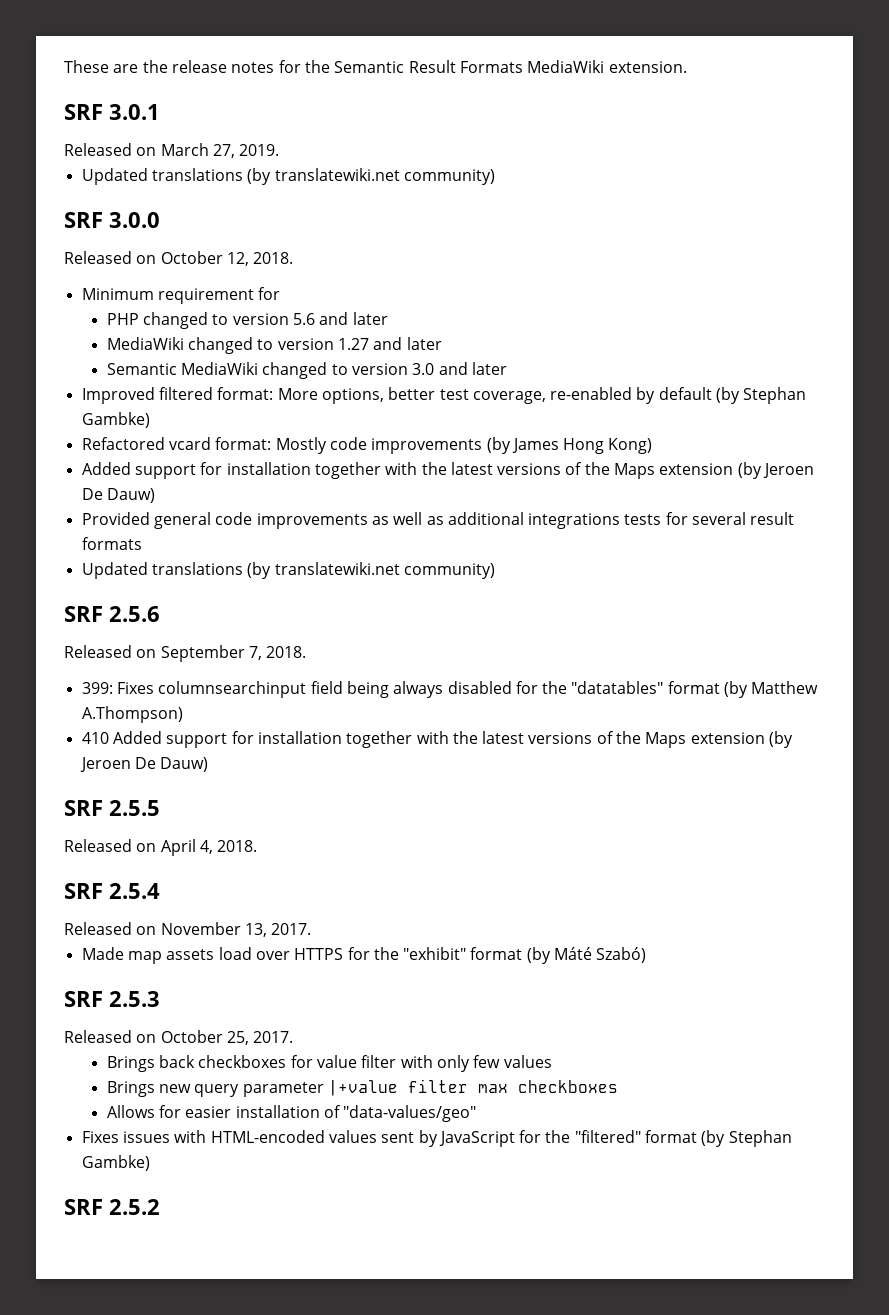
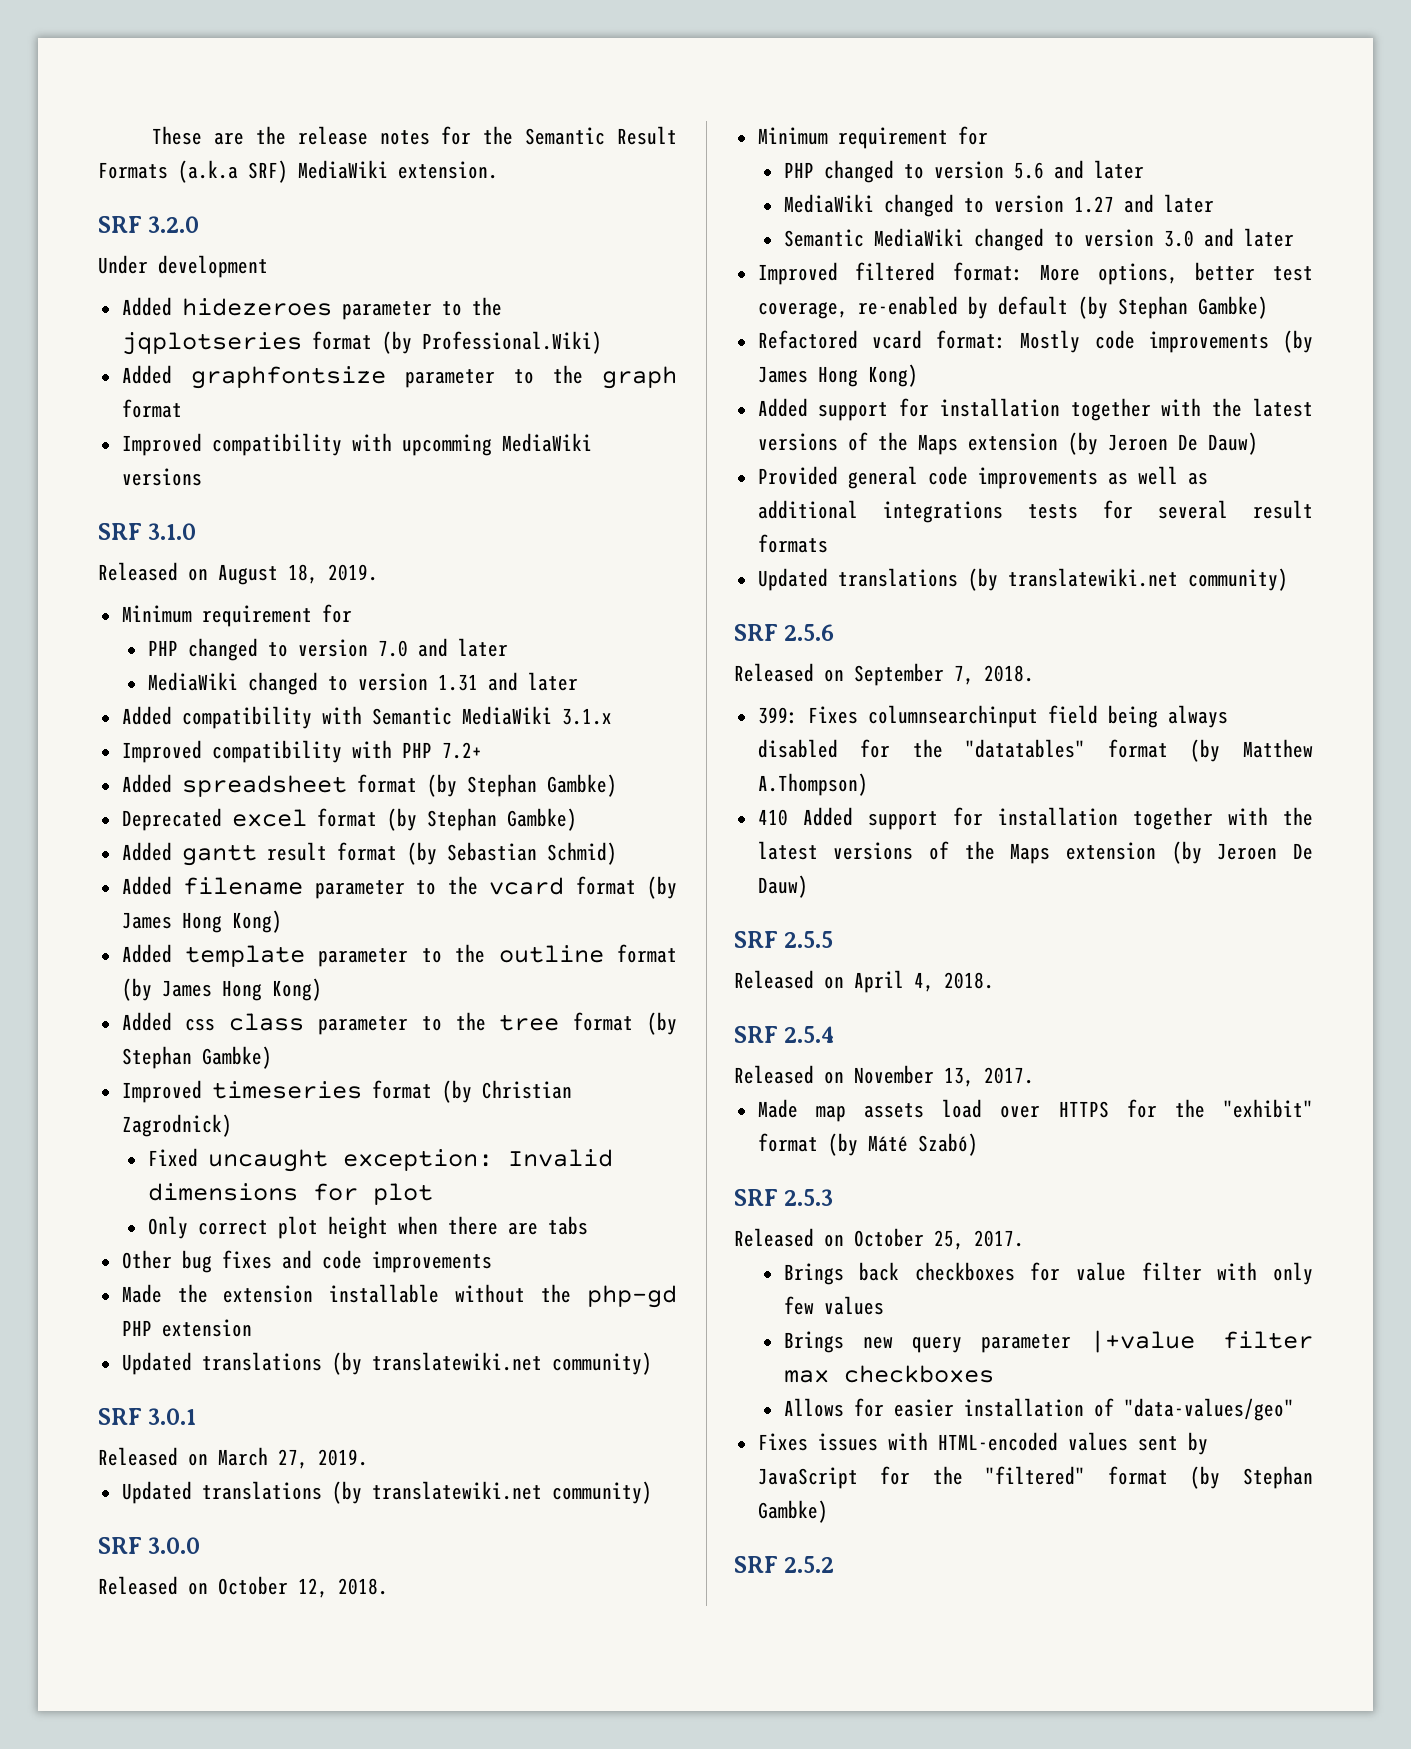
(523, 67) none -> [178,160,288,183] (a.k.a SRF)
(687, 67) none -> [98,216,200,233] [98,255,268,278] [121,297,502,320] [121,331,602,355] [121,365,677,389] [121,399,182,418] [121,433,592,456] [121,468,202,486] [98,523,197,540] [98,562,378,585] [121,604,352,627] [147,638,508,661] [147,672,578,695] [121,706,612,729] [121,740,482,763] [121,774,617,797] [121,808,577,831] [121,842,617,866] [121,876,678,899] [121,910,282,933] [121,944,677,967] [121,978,322,1001] [121,1012,677,1035] [121,1046,272,1069] [121,1080,572,1103] [121,1114,232,1137] [147,1148,613,1172] [147,1183,433,1205] [147,1216,588,1239] [121,1250,492,1273] [121,1284,677,1308] [121,1319,252,1337] [121,1352,652,1375] // SRF 3.2.0 // Under development // Added hidezeroes parameter to the jqplotseries format (by Professional.Wiki) // Added graphfontsize parameter to the graph format // Improved compatibility with upcomming MediaWiki versions // SRF 3.1.0 // Released on August 18, 2019. // Minimum requirement for // PHP changed to version 7.0 and later // MediaWiki changed to version 1.31 and later // Added compatibility with Semantic MediaWiki 3.1.x // Improved compatibility with PHP 7.2+ // Added spreadsheet format (by Stephan Gambke) // Deprecated excel format (by Stephan Gambke) // Added gantt result format (by Sebastian Schmid) // Added filename parameter to the vcard format (by James Hong Kong) // Added template parameter to the outline format (by James Hong Kong) // Added css class parameter to the tree format (by Stephan Gambke) // Improved timeseries format (by Christian Zagrodnick) // Fixed uncaught exception: Invalid dimensions for plot // Only correct plot height when there are tabs // Other bug fixes and code improvements // Made the extension installable without the php-gd PHP extension // Updated translations (by translatewiki.net community)

